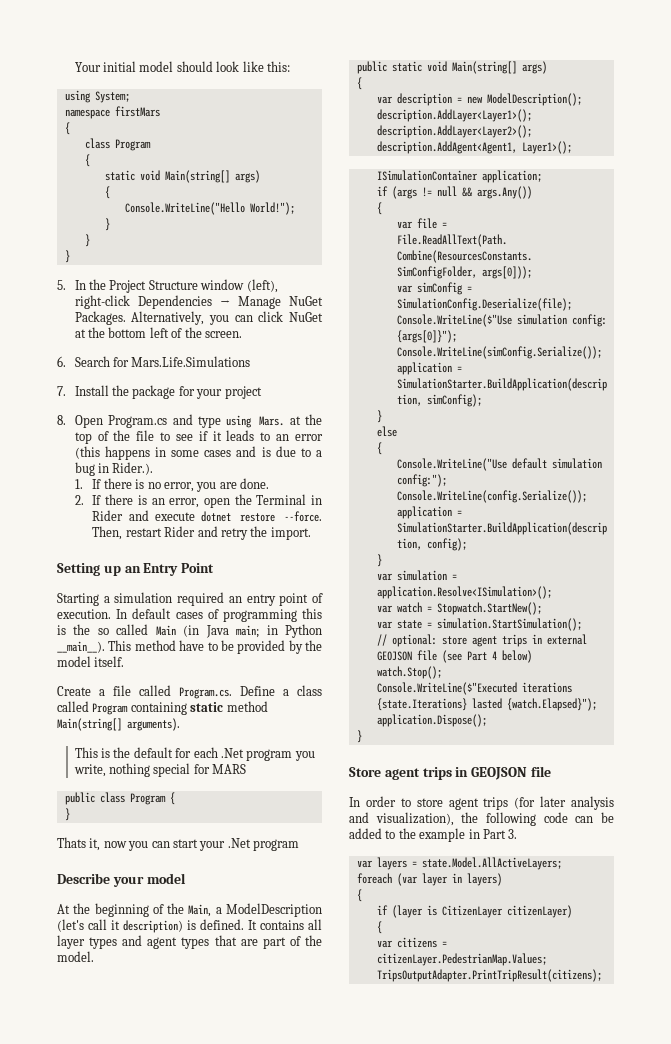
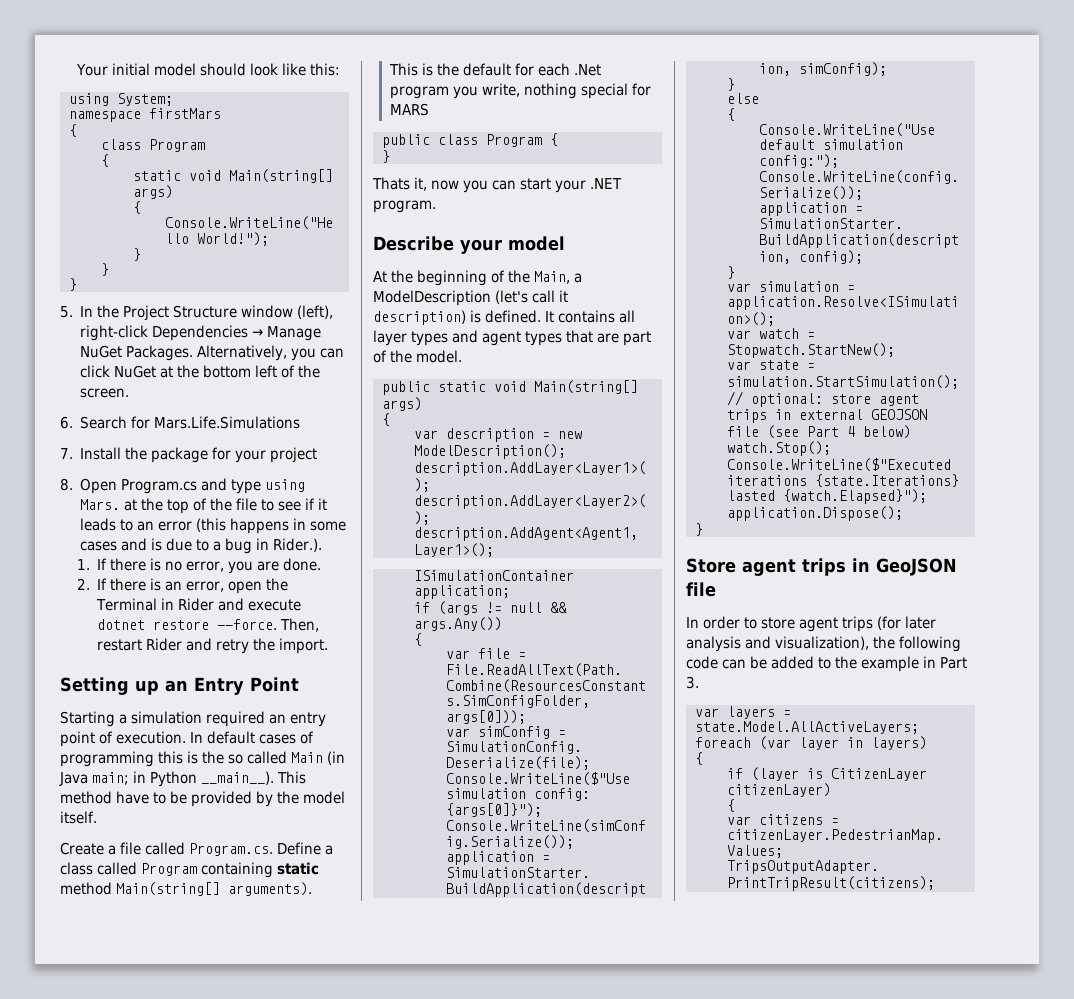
[227,838,299,851] .Net program -> [590,178,622,189] [373,200,436,213] .NET program.
[471,767,528,780] GEOJSON -> [876,558,957,576] GeoJSON

